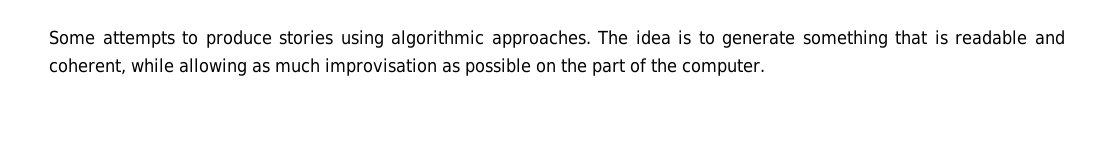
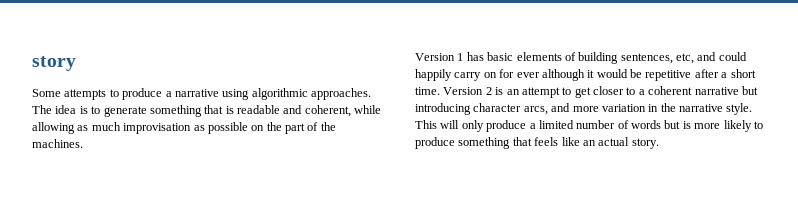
(49, 37) none -> [32,56,76,71] story //
[279,30,334,45] stories -> [165,89,219,97] a narrative
[682,59,765,76] computer. -> [32,139,83,148] [415,52,747,64] [415,69,756,81] [415,86,758,98] [415,103,753,115] [415,120,763,132] [415,137,659,149] machines. // Version 1 has basic elements of building sentences, etc, and could happily carry on for ever although it would be repetitive after a short time. Version 2 is an attempt to get closer to a coherent narrative but introducing character arcs, and more variation in the narrative style. This will only produce a limited number of words but is more likely to produce something that feels like an actual story.

